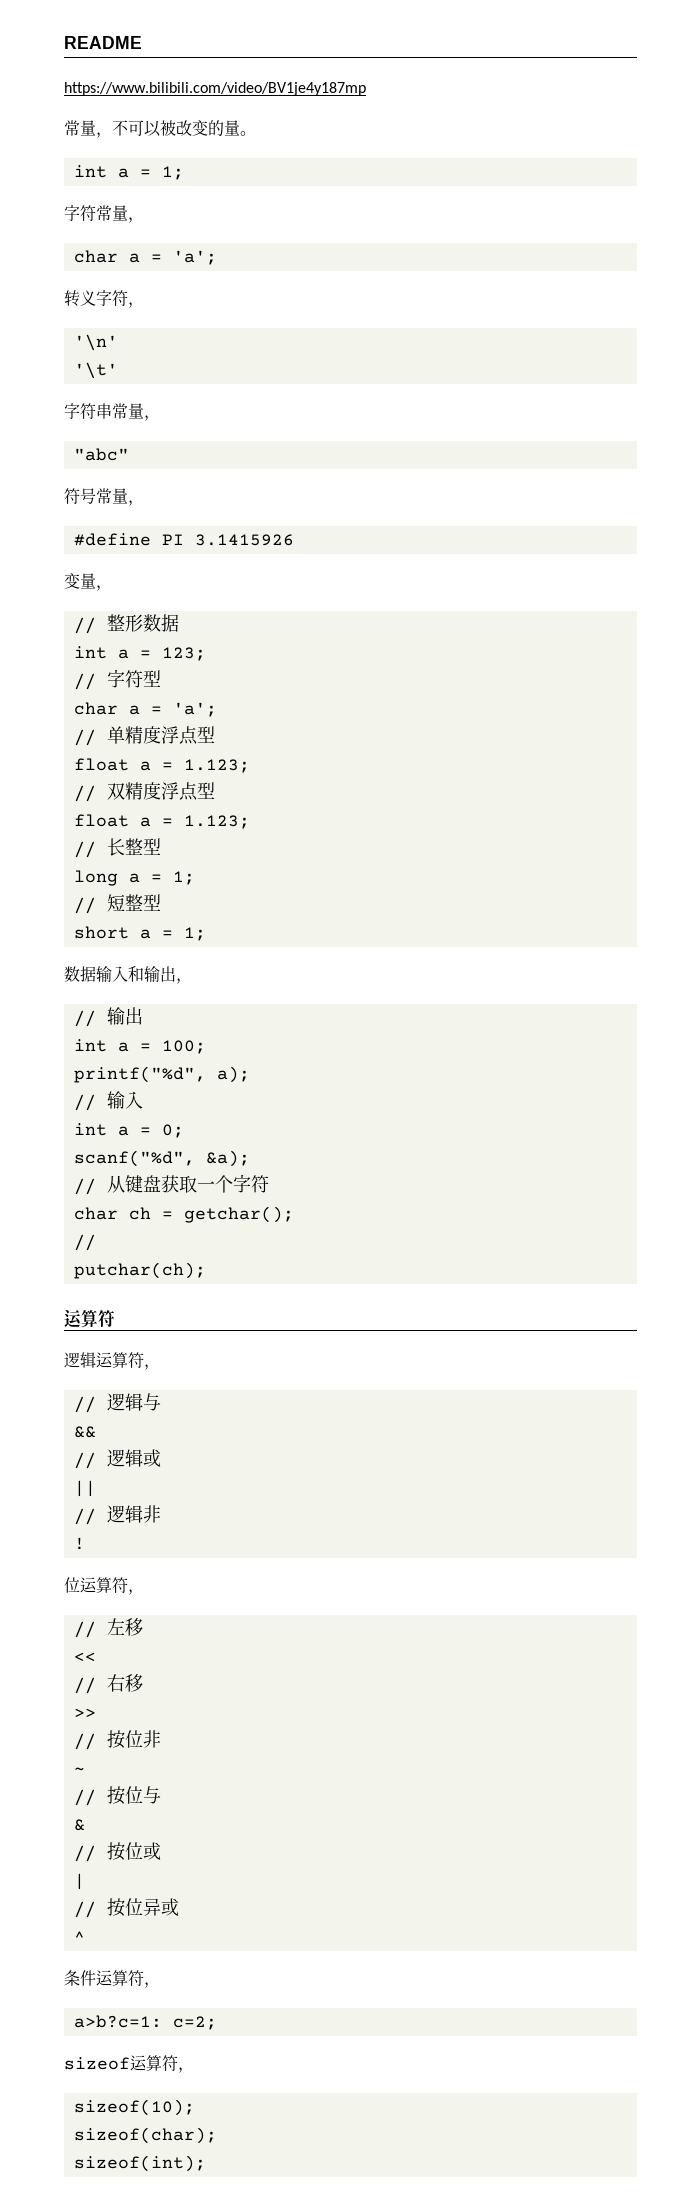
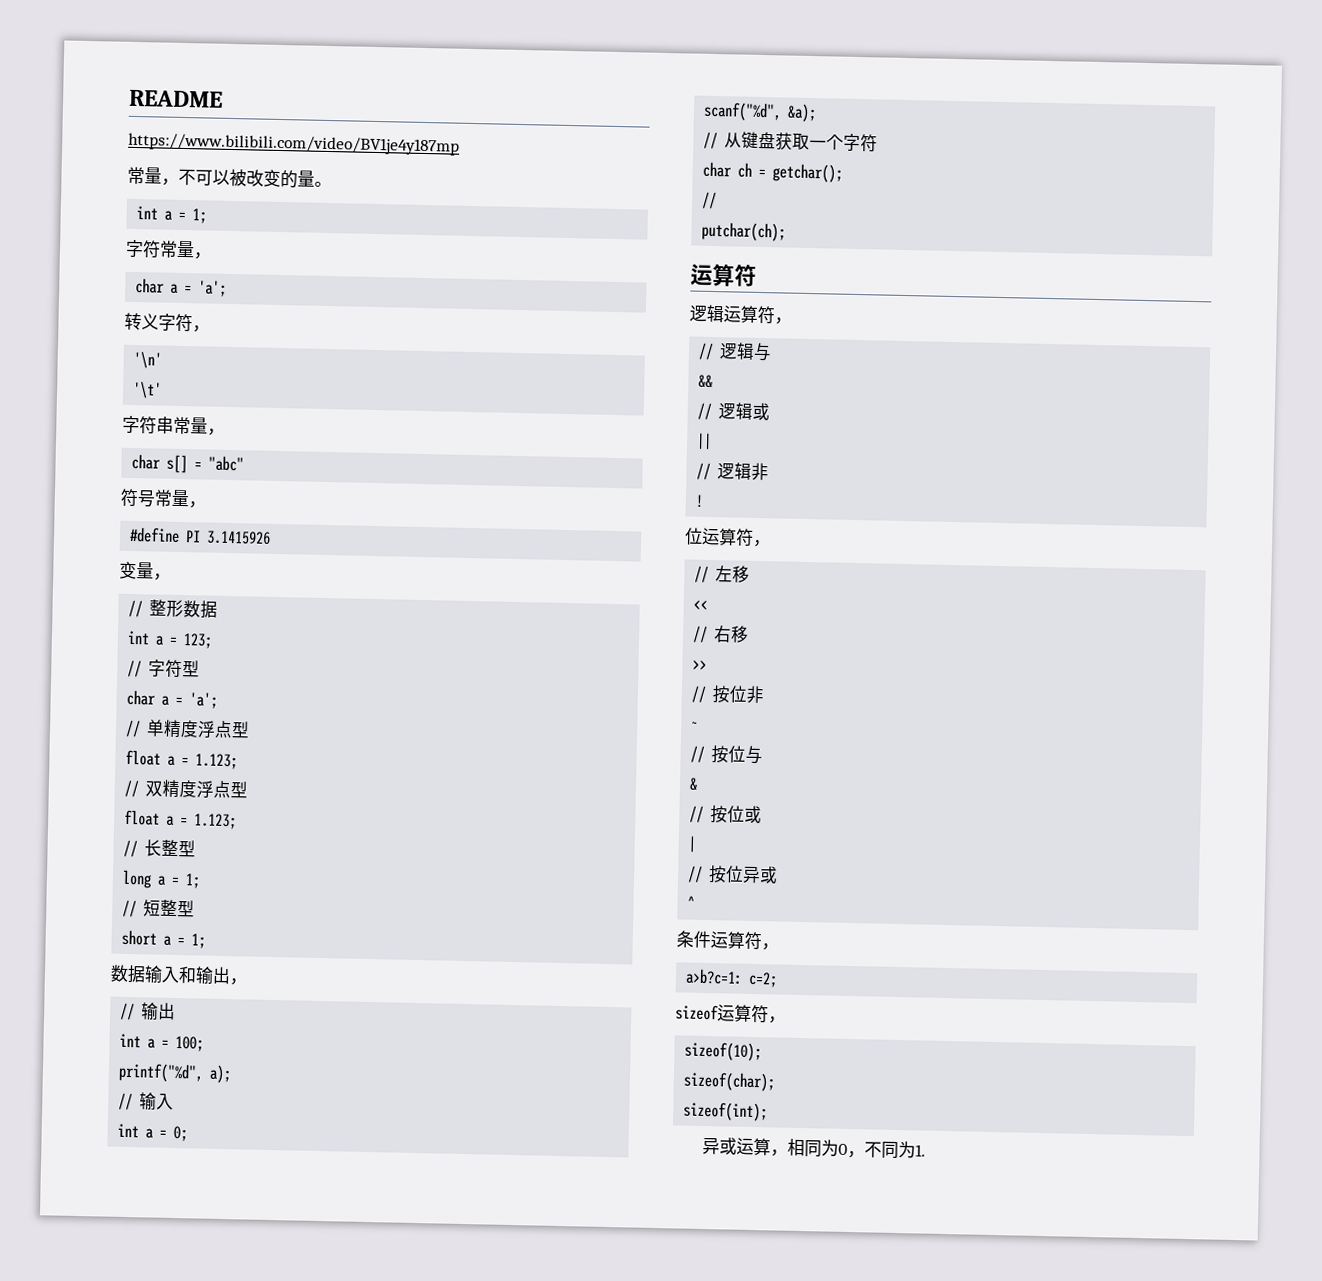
(160, 418) none -> [131,453,203,474] char s[] =
(206, 2163) none -> [702,1137,927,1160] // 异或运算，相同为0，不同为1.

